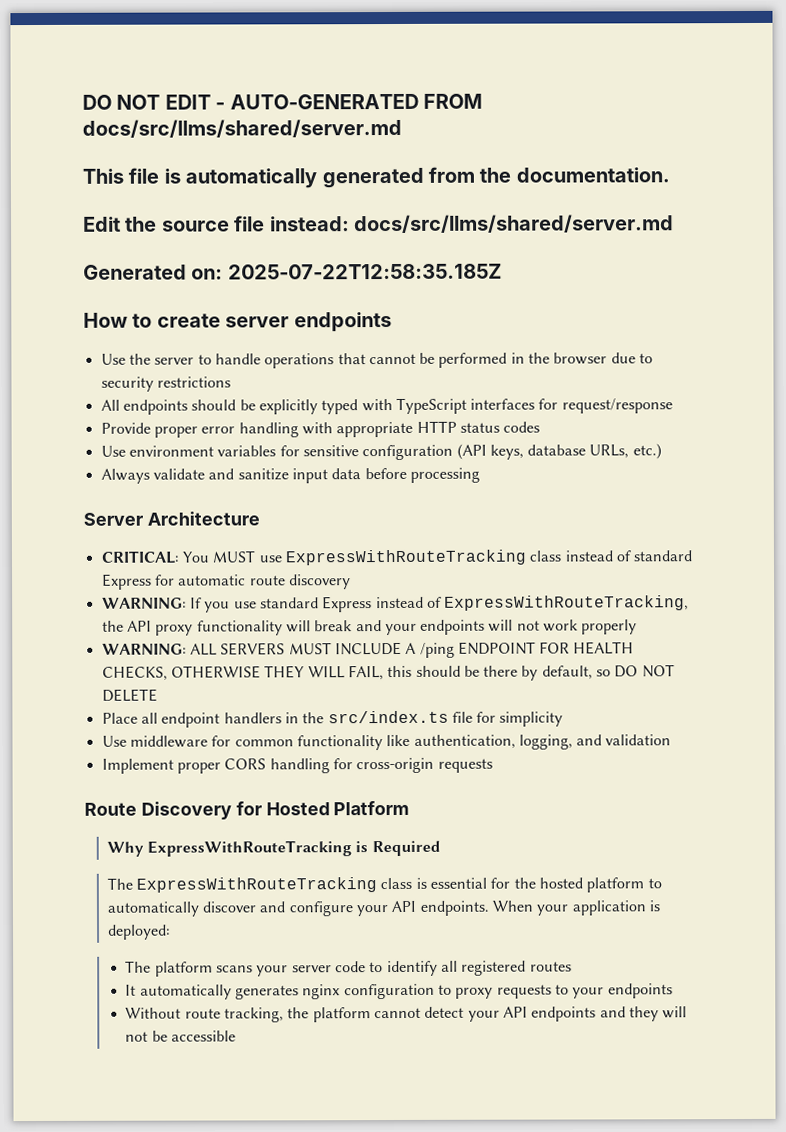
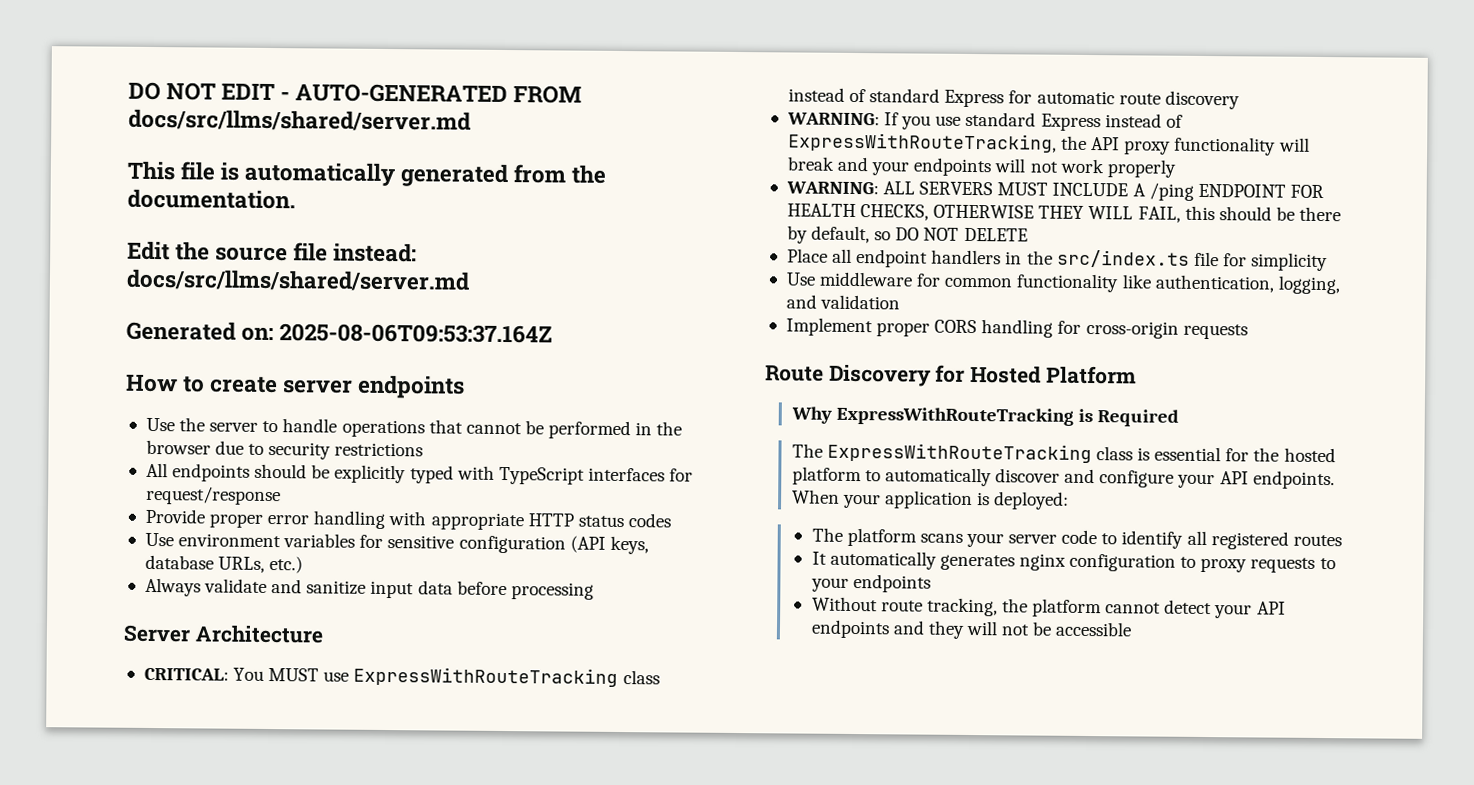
[227,263,502,280] 2025-07-22T12:58:35.185Z -> [279,323,553,344] 2025-08-06T09:53:37.164Z

